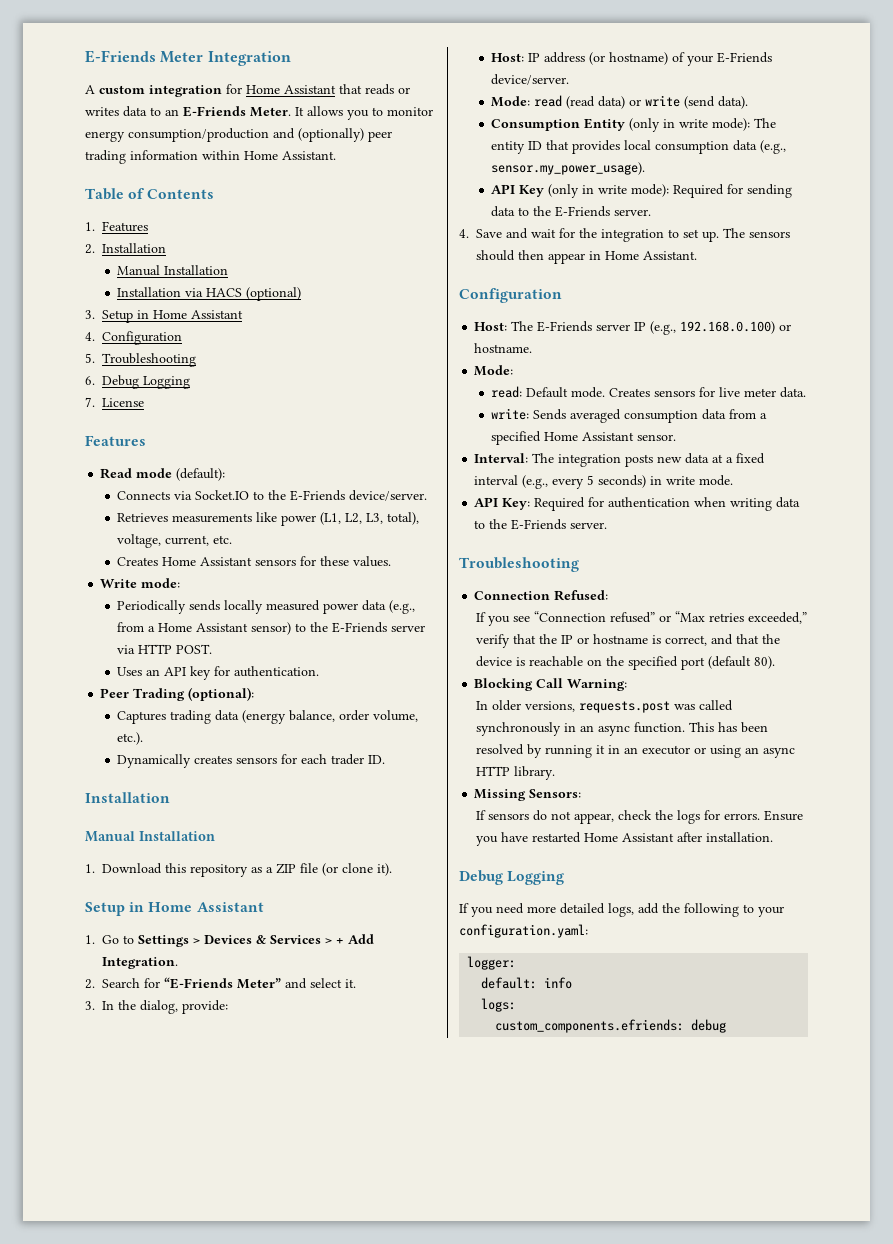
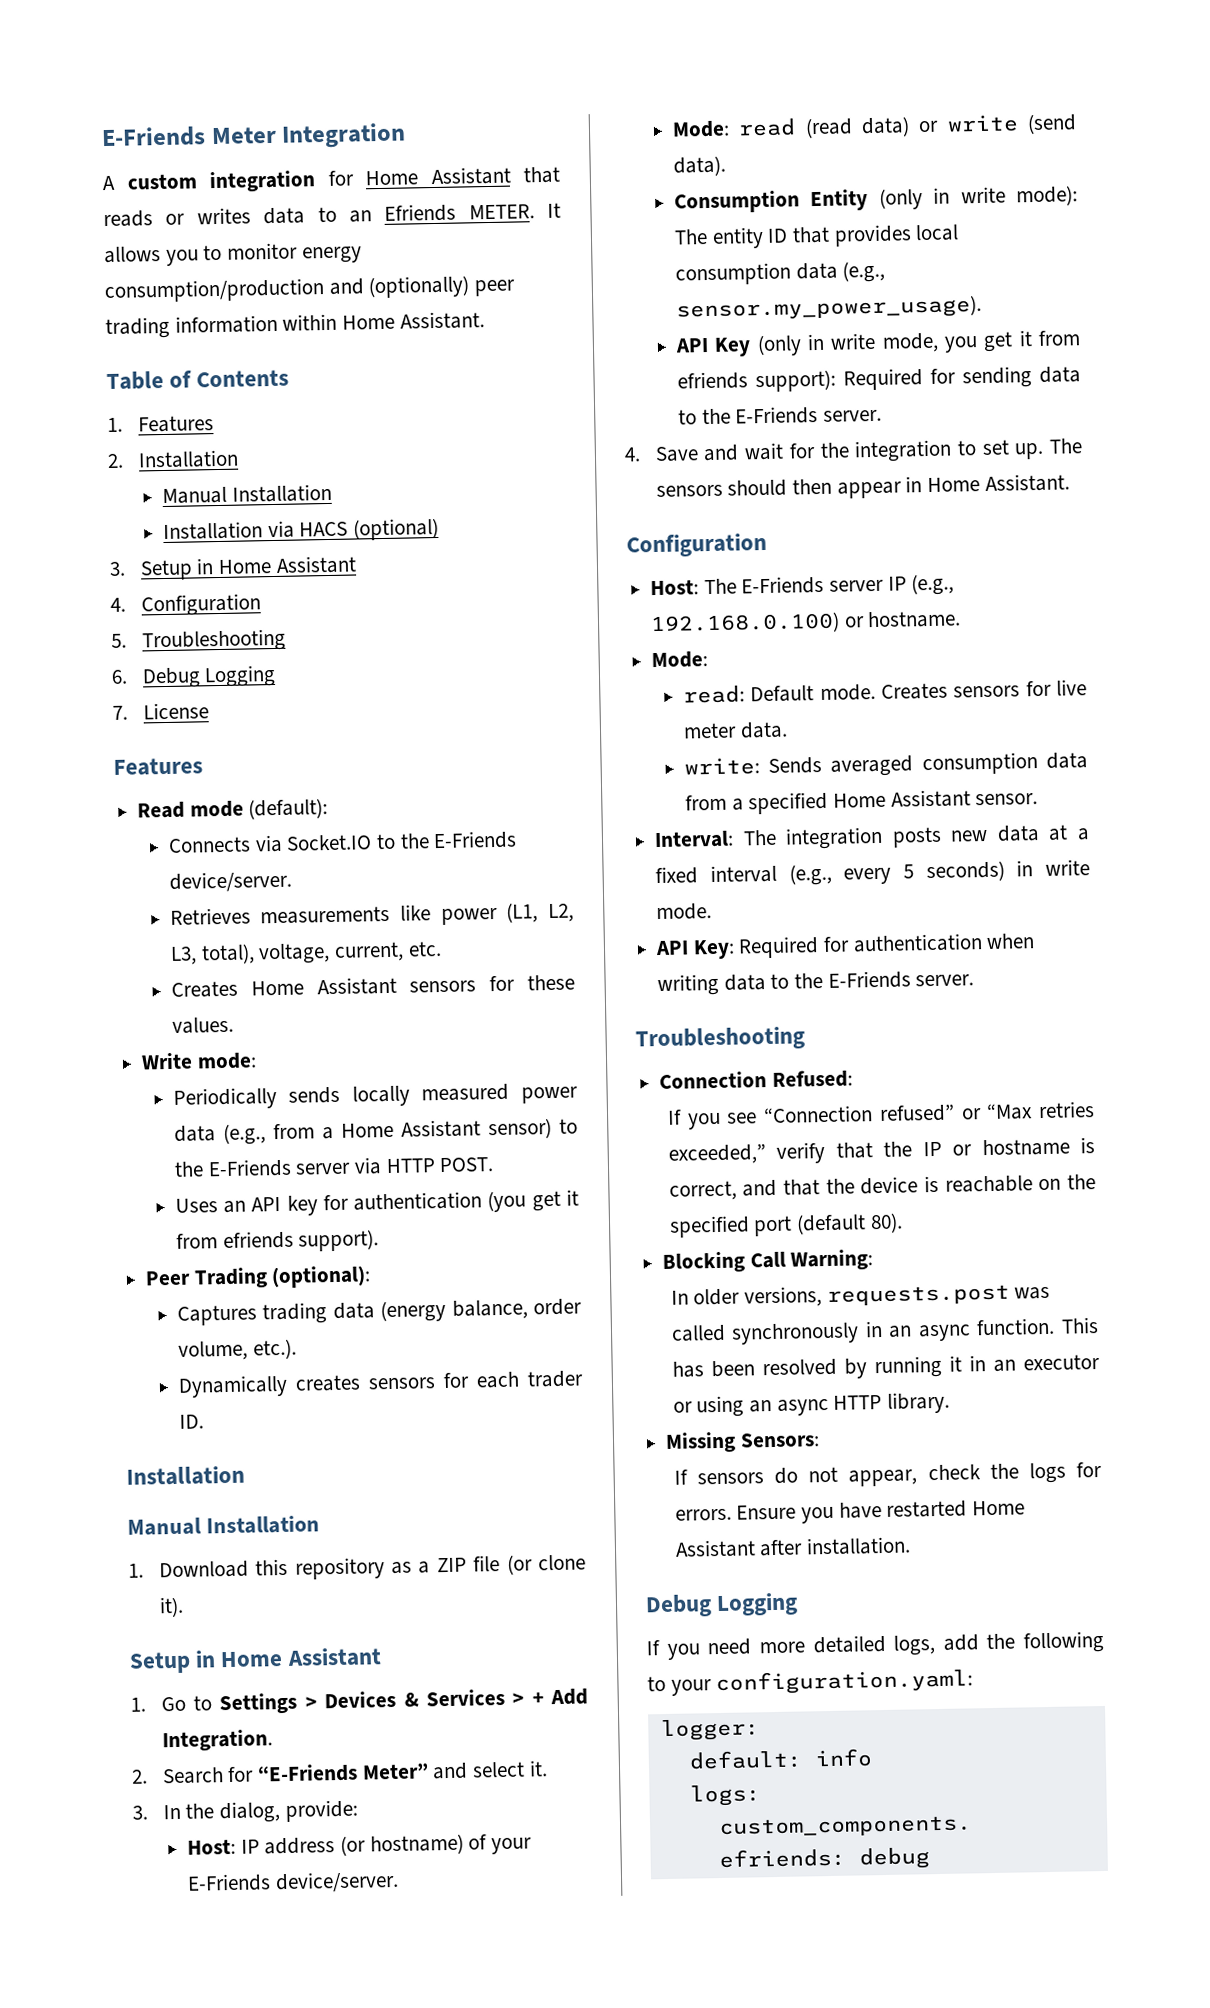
[183,106,291,117] E-Friends Meter. -> [384,203,535,222] Efriends METER.
[234,666,320,677] authentication. -> [353,1189,579,1213] [175,1229,380,1252] authentication (you get it from efriends support).
[631,184,670,197] mode): -> [881,330,1081,353] [676,369,836,393] mode, you get it from efriends support):

